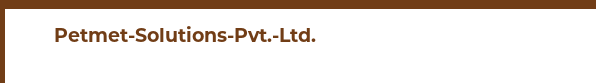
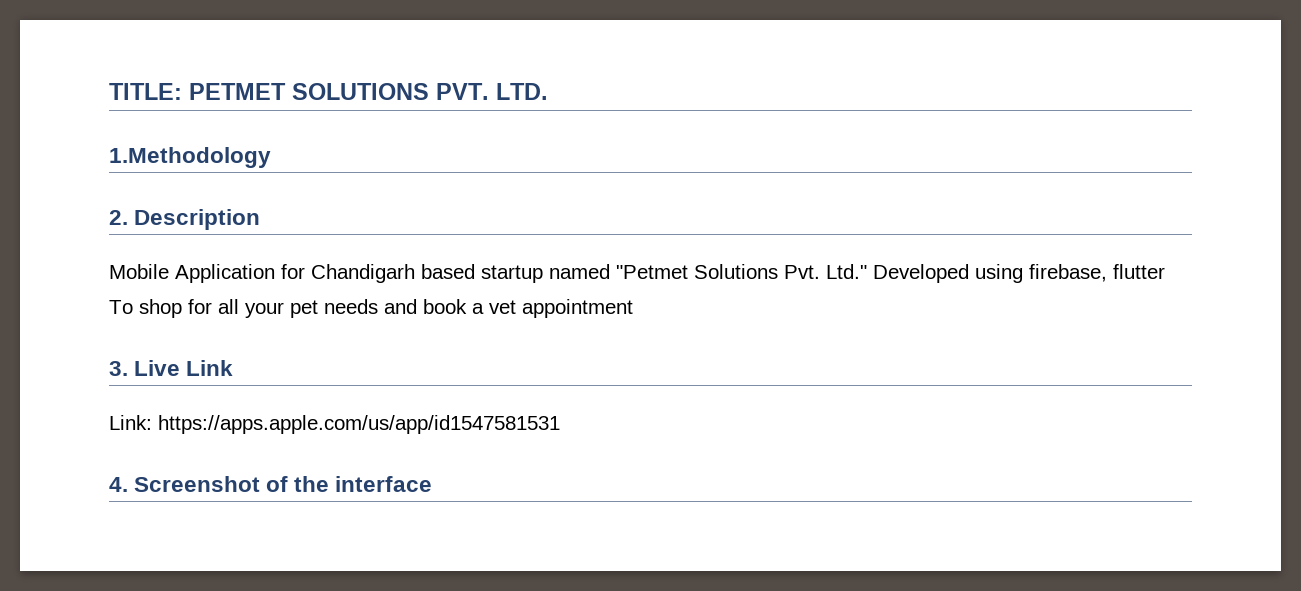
[54,26,316,42] Petmet-Solutions-Pvt.-Ltd. -> [109,83,548,100] [109,147,271,168] [109,209,261,230] [109,264,1165,283] [109,299,633,318] [109,360,234,376] [109,415,560,434] [109,476,433,492] TITLE: PETMET SOLUTIONS PVT. LTD. // 1.Methodology // 2. Description // Mobile Application for Chandigarh based startup named "Petmet Solutions Pvt. Ltd." Developed using firebase, flutter To shop for all your pet needs and book a vet appointment // 3. Live Link // Link: https://apps.apple.com/us/app/id1547581531 // 4. Screenshot of the interface

